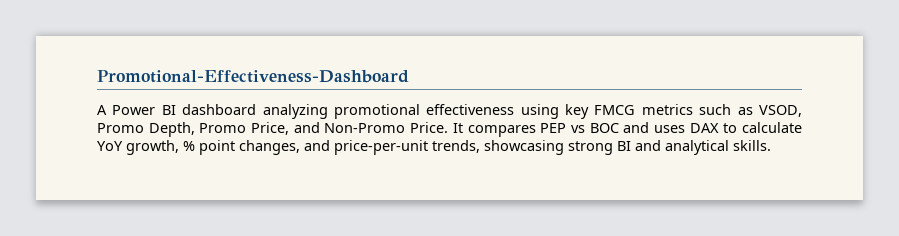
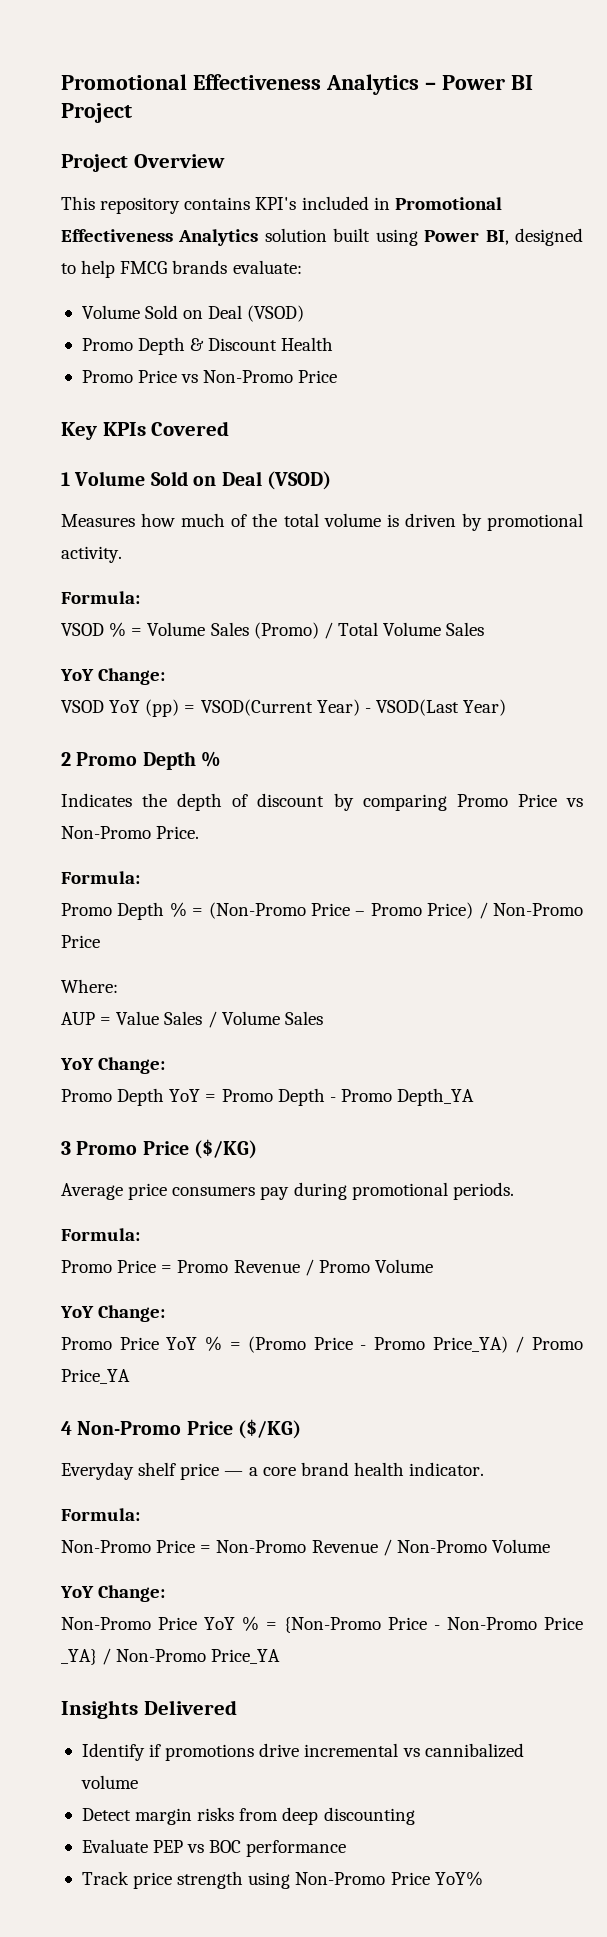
[97,70,409,83] [97,104,802,119] [97,122,802,137] [97,140,771,155] Promotional-Effectiveness-Dashboard // A Power BI dashboard analyzing promotional effectiveness using key FMCG metrics such as VSOD, Promo Depth, Promo Price, and Non-Promo Price. It compares PEP vs BOC and uses DAX to calculate YoY growth, % point changes, and price-per-unit trends, showcasing strong BI and analytical skills. -> [61,74,533,95] [61,103,132,123] [61,154,225,172] [61,196,502,214] [61,228,584,246] [61,260,302,278] [81,305,305,322] [81,337,334,355] [81,370,338,383] [61,421,230,440] [61,471,331,490] [61,513,584,531] [61,546,122,563] [61,591,140,604] [61,622,485,639] [60,668,166,685] [61,699,507,717] [61,751,222,770] [61,793,583,811] [61,826,200,839] [61,871,140,884] [61,902,583,920] [61,935,100,948] [61,979,118,993] [61,1011,323,1028] [60,1057,166,1074] [61,1088,475,1106] [61,1139,258,1159] [61,1182,514,1200] [61,1228,140,1241] [61,1259,433,1276] [60,1305,166,1322] [61,1336,583,1353] [61,1369,130,1384] [61,1419,302,1439] [61,1462,485,1480] [61,1508,140,1521] [61,1539,550,1556] [60,1585,166,1602] [61,1616,583,1633] [61,1648,281,1665] [61,1700,237,1719] [81,1743,524,1761] [80,1775,138,1789] [81,1807,415,1825] [81,1839,347,1857] [81,1871,483,1889] Promotional Effectiveness Analytics – Power BI Project // Project Overview // This repository contains KPI's included in Promotional Effectiveness Analytics solution built using Power BI, designed to help FMCG brands evaluate: // Volume Sold on Deal (VSOD) // Promo Depth & Discount Health // Promo Price vs Non-Promo Price // Key KPIs Covered // 1 Volume Sold on Deal (VSOD) // Measures how much of the total volume is driven by promotional activity. // Formula: // VSOD % = Volume Sales (Promo) / Total Volume Sales // YoY Change: // VSOD YoY (pp) = VSOD(Current Year) - VSOD(Last Year) // 2 Promo Depth % // Indicates the depth of discount by comparing Promo Price vs Non-Promo Price. // Formula: // Promo Depth % = (Non-Promo Price – Promo Price) / Non-Promo Price // Where: // AUP = Value Sales / Volume Sales // YoY Change: // Promo Depth YoY = Promo Depth - Promo Depth_YA // 3 Promo Price ($/KG) // Average price consumers pay during promotional periods. // Formula: // Promo Price = Promo Revenue / Promo Volume // YoY Change: // Promo Price YoY % = (Promo Price - Promo Price_YA) / Promo Price_YA // 4 Non-Promo Price ($/KG) // Everyday shelf price — a core brand health indicator. // Formula: // Non-Promo Price = Non-Promo Revenue / Non-Promo Volume // YoY Change: // Non-Promo Price YoY % = {Non-Promo Price - Non-Promo Price _YA} / Non-Promo Price_YA // Insights Delivered // Identify if promotions drive incremental vs cannibalized volume // Detect margin risks from deep discounting // Evaluate PEP vs BOC performance // Track price strength using Non-Promo Price YoY%

